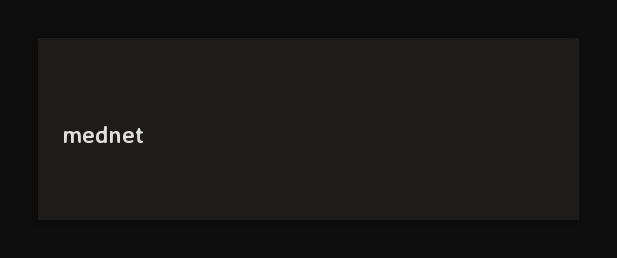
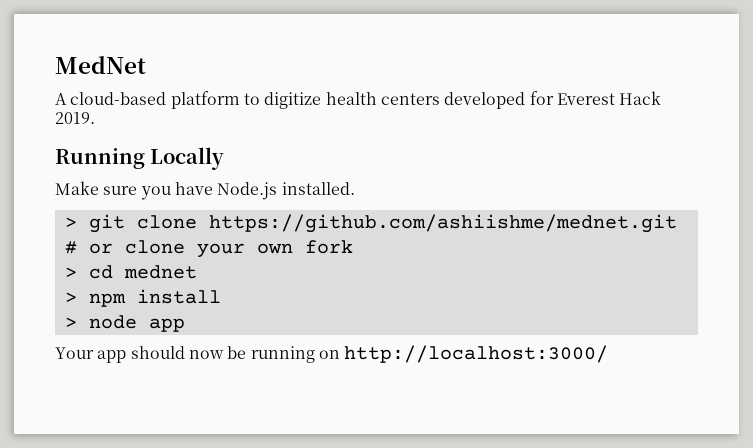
[62,126,144,143] mednet -> [55,56,146,74] [55,91,662,109] [55,112,95,124] [55,147,225,170] [55,181,355,200] [64,214,677,233] [64,240,353,258] [64,265,197,279] [64,289,221,307] [64,315,185,332] [55,345,609,363] MedNet // A cloud-based platform to digitize health centers developed for Everest Hack 2019. // Running Locally // Make sure you have Node.js installed. // > git clone https://github.com/ashiishme/mednet.git # or clone your own fork // > cd mednet // > npm install // > node app // Your app should now be running on http://localhost:3000/

